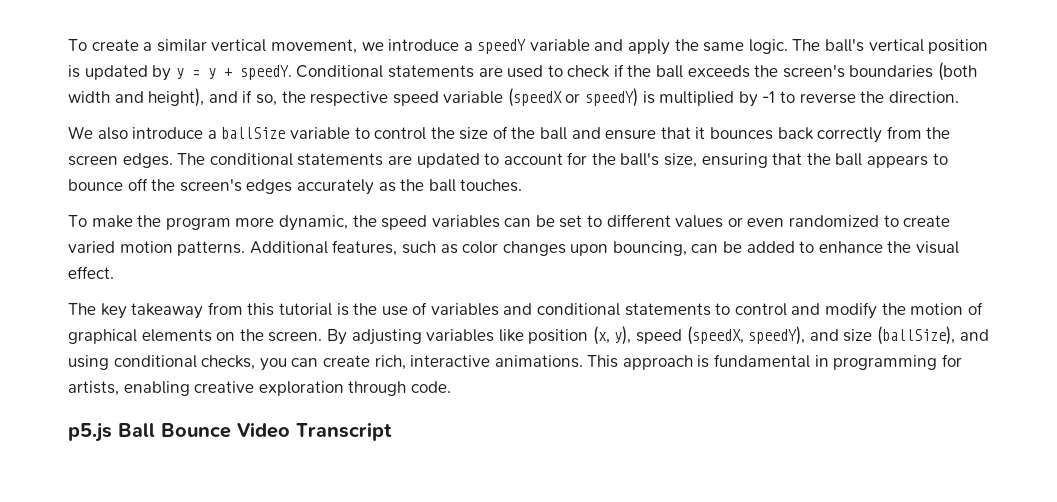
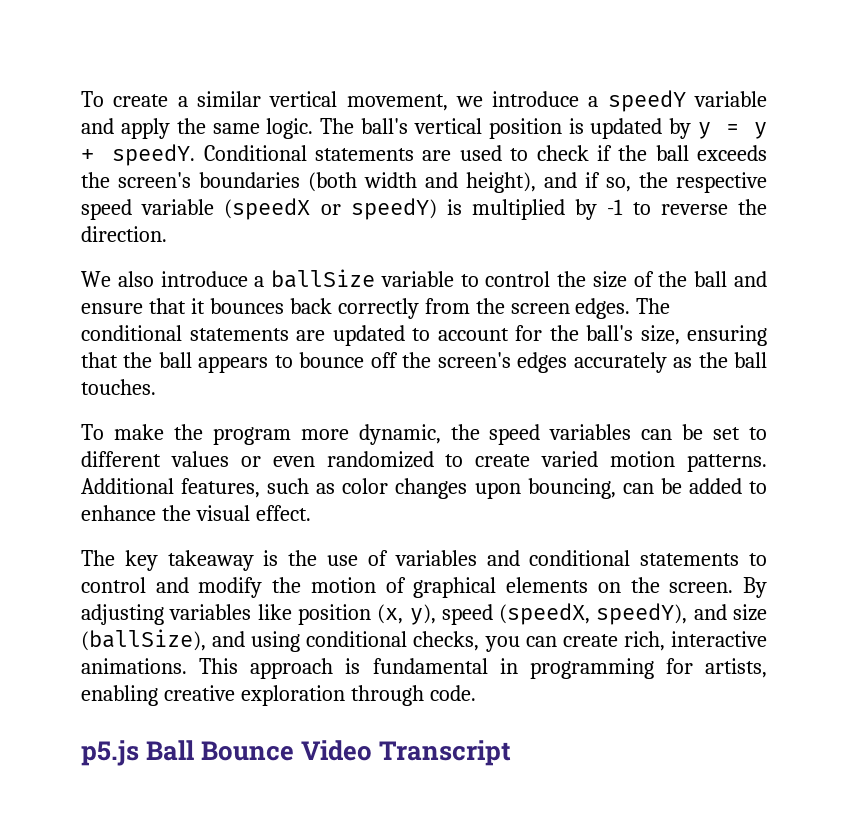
[207,302,332,316] from this tutorial -> (254, 560) none

